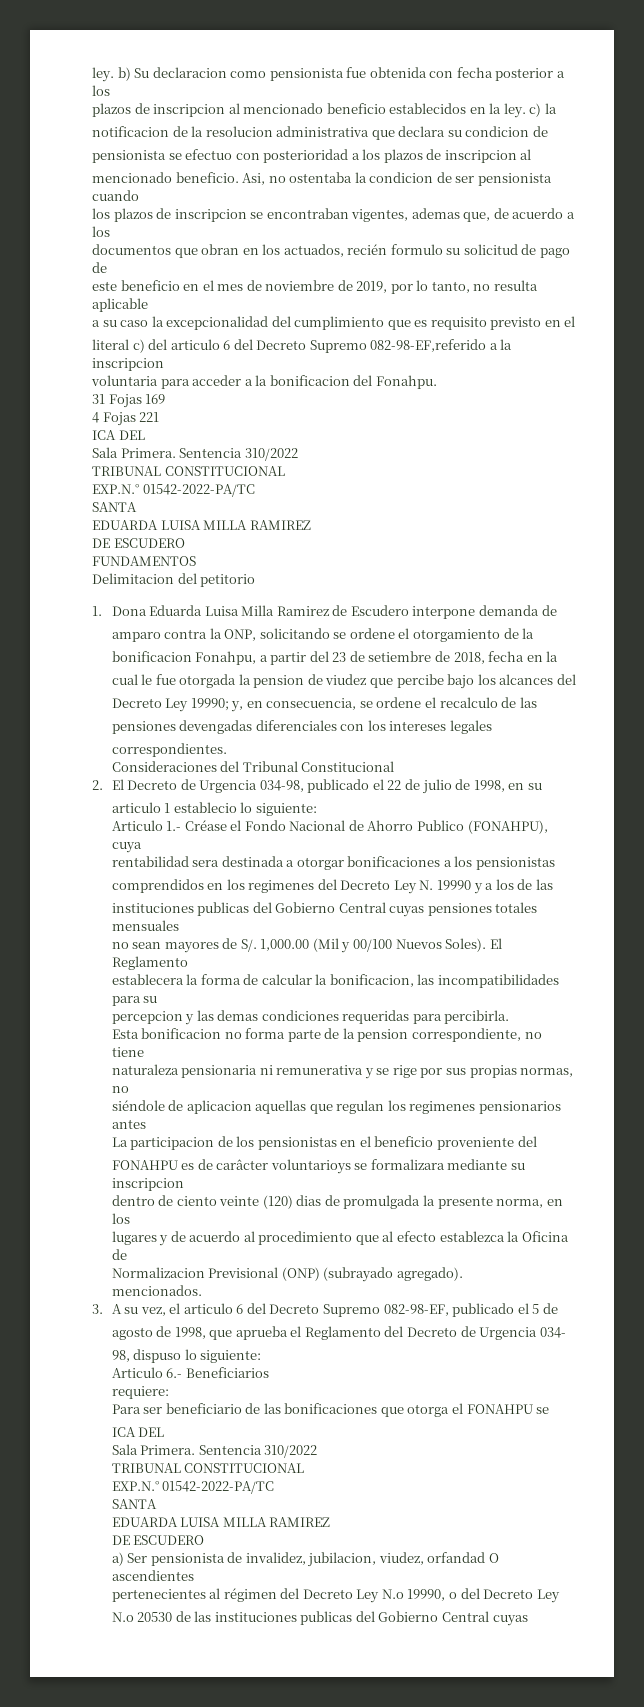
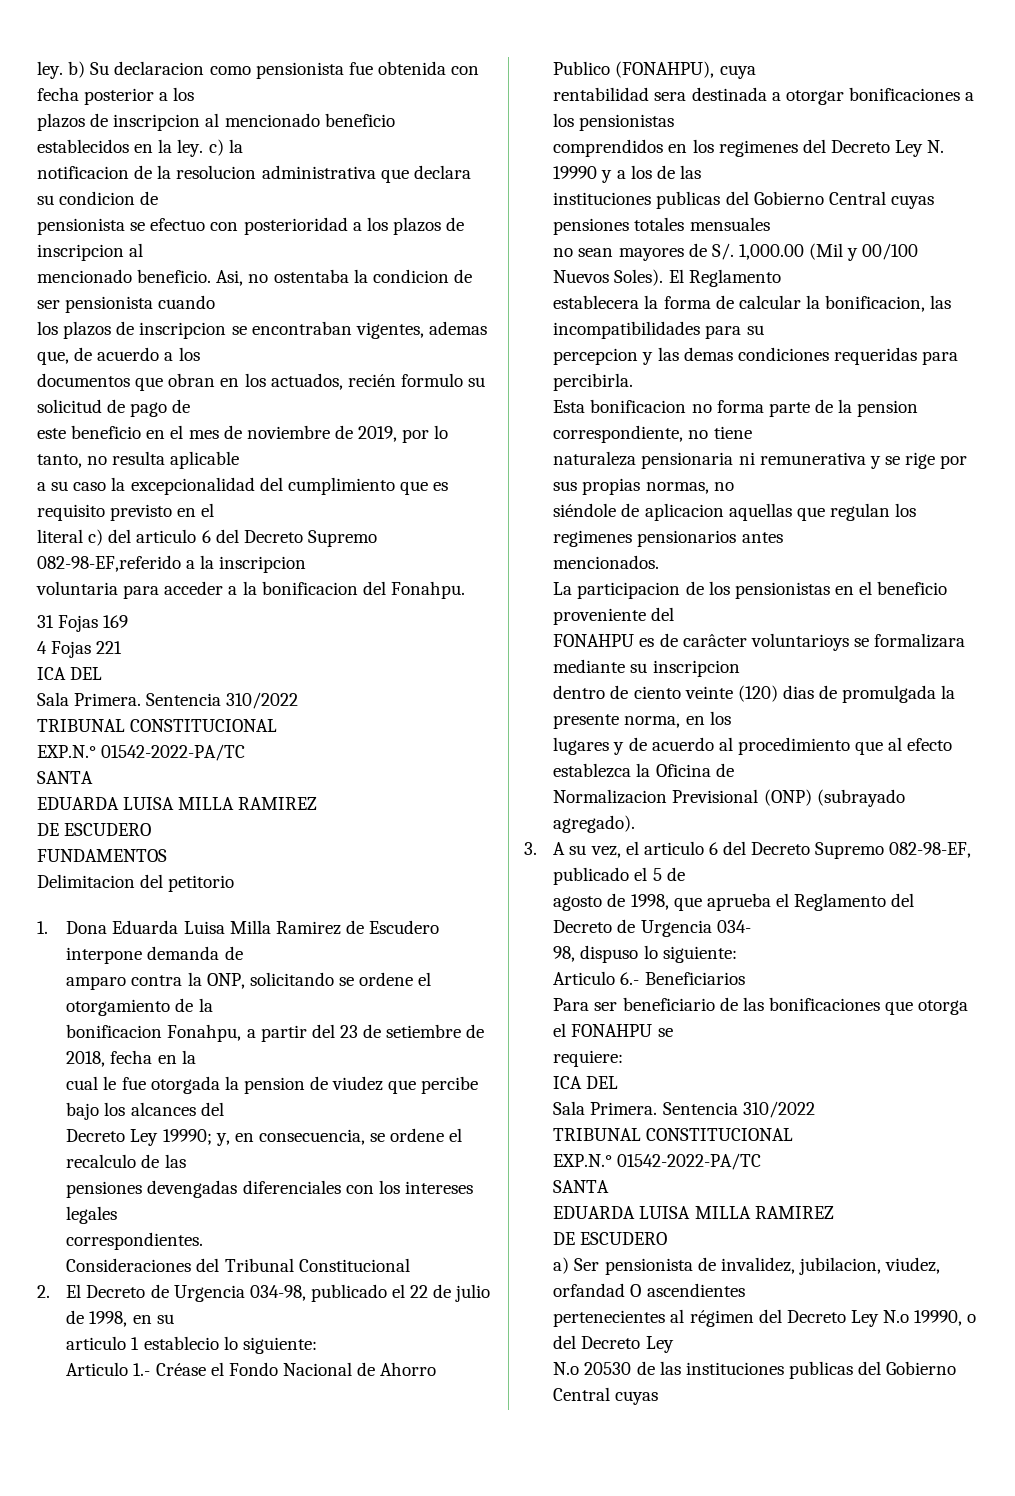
(146, 1124) none -> [553,555,660,569] // mencionados.
[111,1285,202,1296] // mencionados. -> (636, 824) none
[111,1386,169,1399] // requiere: -> (745, 978) none
(550, 1410) none -> [553,1050,624,1067] // requiere:

